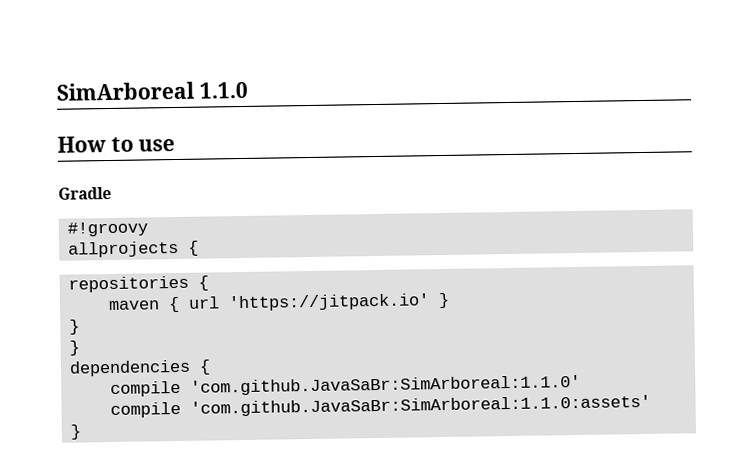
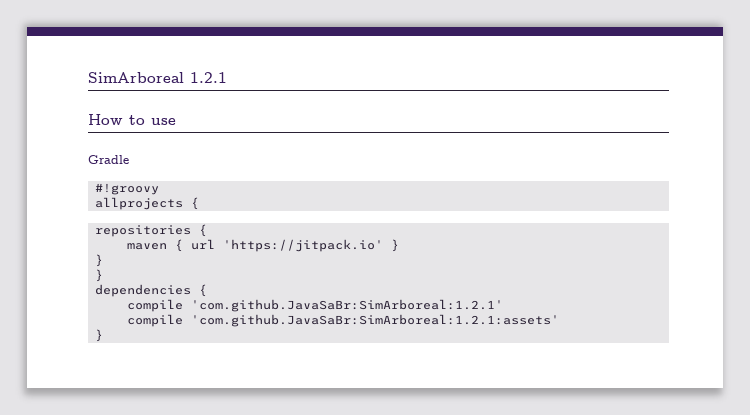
[198,81,248,99] 1.1.0 -> [190,72,227,83] 1.2.1
[190,374,582,396] [110,394,652,419] 'com.github.JavaSaBr:SimArboreal:1.1.0' // compile 'com.github.JavaSaBr:SimArboreal:1.1.0:assets' -> [190,299,503,312] [126,314,559,327] 'com.github.JavaSaBr:SimArboreal:1.2.1' // compile 'com.github.JavaSaBr:SimArboreal:1.2.1:assets'

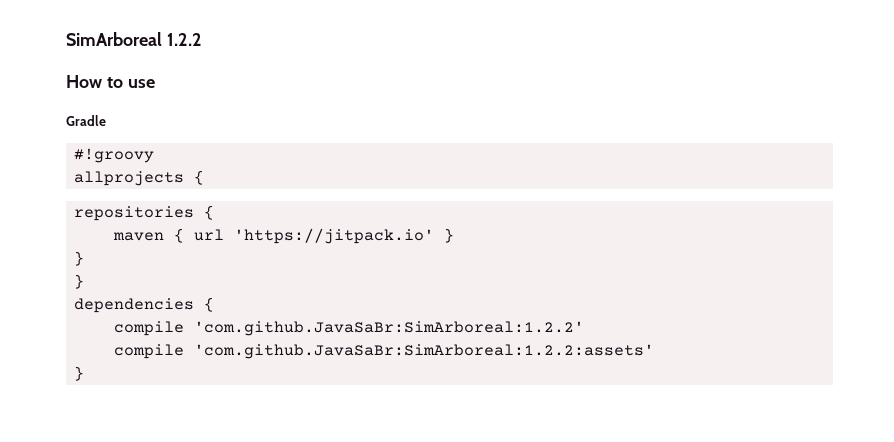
[190,72,227,83] 1.2.1 -> [166,33,202,46] 1.2.2
[190,299,503,312] [126,314,559,327] 'com.github.JavaSaBr:SimArboreal:1.2.1' // compile 'com.github.JavaSaBr:SimArboreal:1.2.1:assets' -> [194,321,585,336] [114,344,655,359] 'com.github.JavaSaBr:SimArboreal:1.2.2' // compile 'com.github.JavaSaBr:SimArboreal:1.2.2:assets'

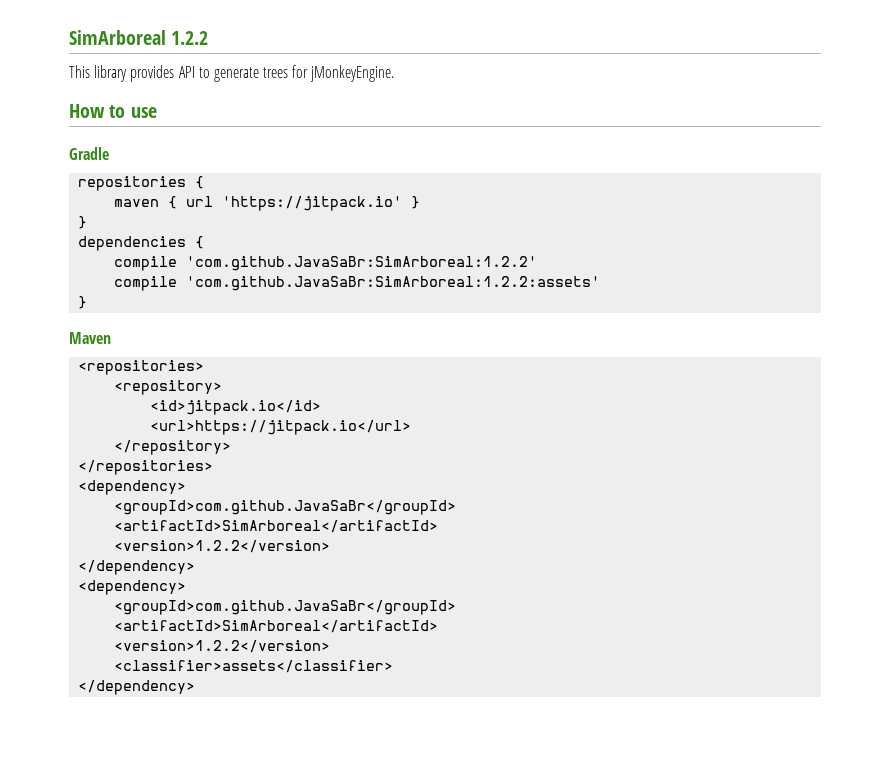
(202, 39) none -> [69,65,395,82] // This library provides API to generate trees for jMonkeyEngine.
[74,148,155,163] [74,170,205,186] // #!groovy // allprojects { -> (109, 153) none
[74,274,85,289] // } -> (88, 222) none
(85, 373) none -> [69,332,111,344] [78,360,205,375] [114,380,223,395] [150,400,322,415] [150,420,412,435] [114,440,232,455] [78,460,214,475] [78,480,187,495] [114,500,457,515] [114,520,439,533] [114,540,331,553] [78,560,196,575] [78,580,187,595] [114,600,457,615] [114,620,439,633] [114,640,331,653] [114,660,394,673] [78,680,196,695] // Maven // <repositories> // <repository> // <id>jitpack.io</id> // <url>https://jitpack.io</url> // </repository> // </repositories> // <dependency> // <groupId>com.github.JavaSaBr</groupId> // <artifactId>SimArboreal</artifactId> // <version>1.2.2</version> // </dependency> // <dependency> // <groupId>com.github.JavaSaBr</groupId> // <artifactId>SimArboreal</artifactId> // <version>1.2.2</version> // <classifier>assets</classifier> // </dependency>

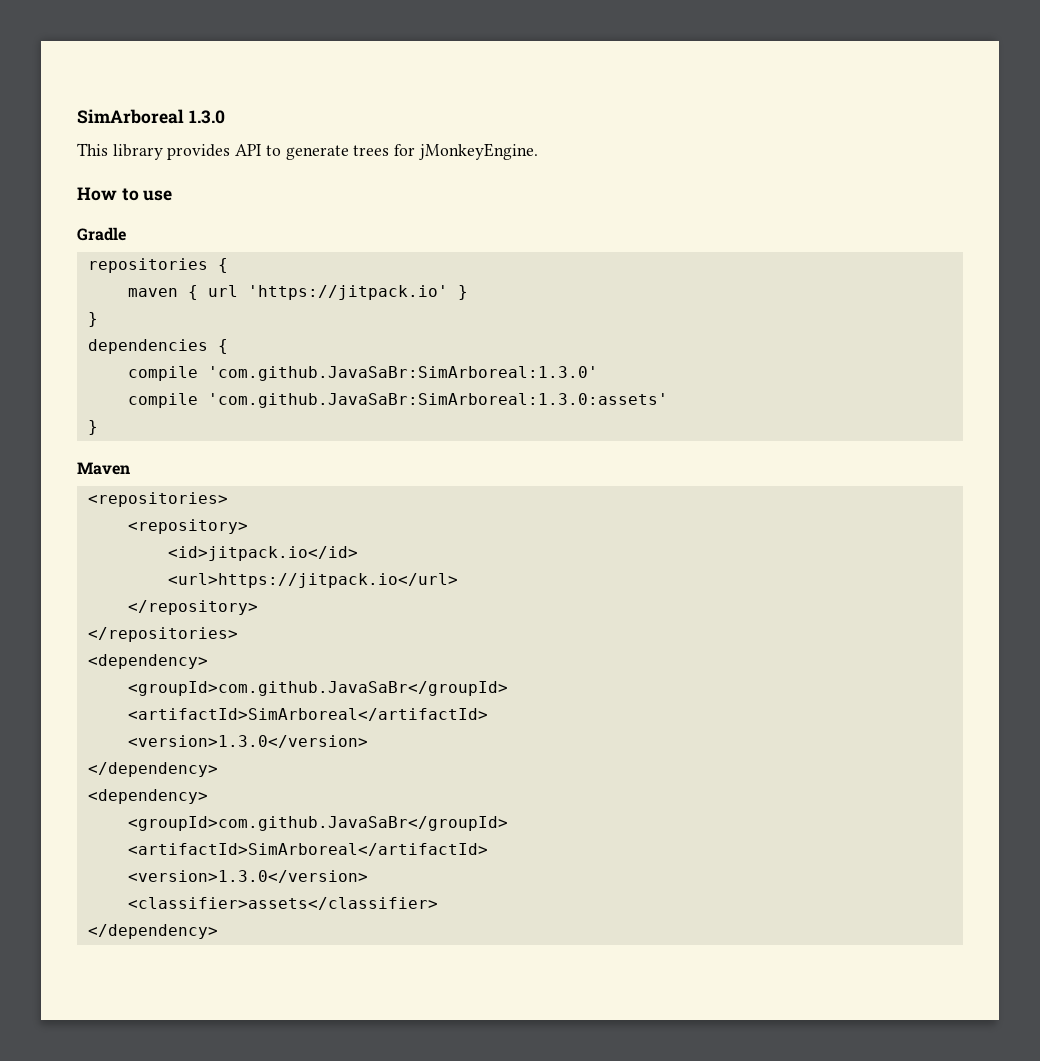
[171,31,209,45] 1.2.2 -> [188,110,225,124] 1.3.0
[186,256,538,271] [114,276,601,291] 'com.github.JavaSaBr:SimArboreal:1.2.2' // compile 'com.github.JavaSaBr:SimArboreal:1.2.2:assets' -> [207,366,598,381] [127,393,668,408] 'com.github.JavaSaBr:SimArboreal:1.3.0' // compile 'com.github.JavaSaBr:SimArboreal:1.3.0:assets'
[114,540,331,553] <version>1.2.2</version> -> [127,735,368,748] <version>1.3.0</version>
[114,640,331,653] <version>1.2.2</version> -> [127,870,368,883] <version>1.3.0</version>

